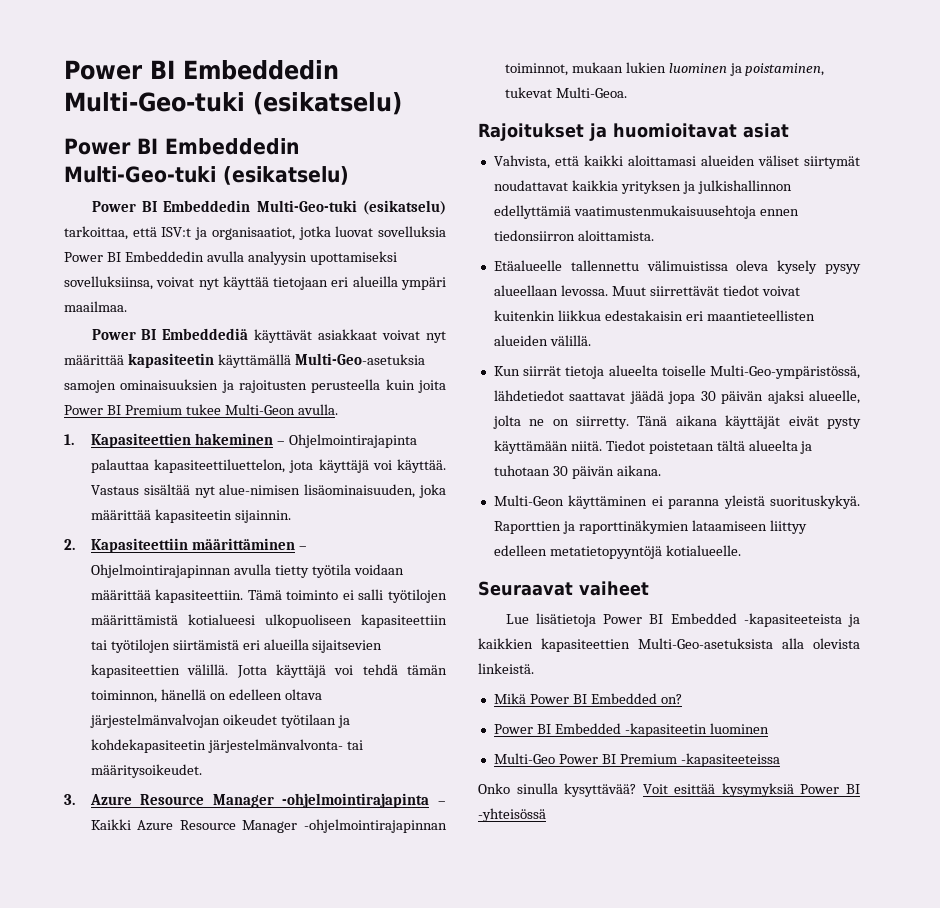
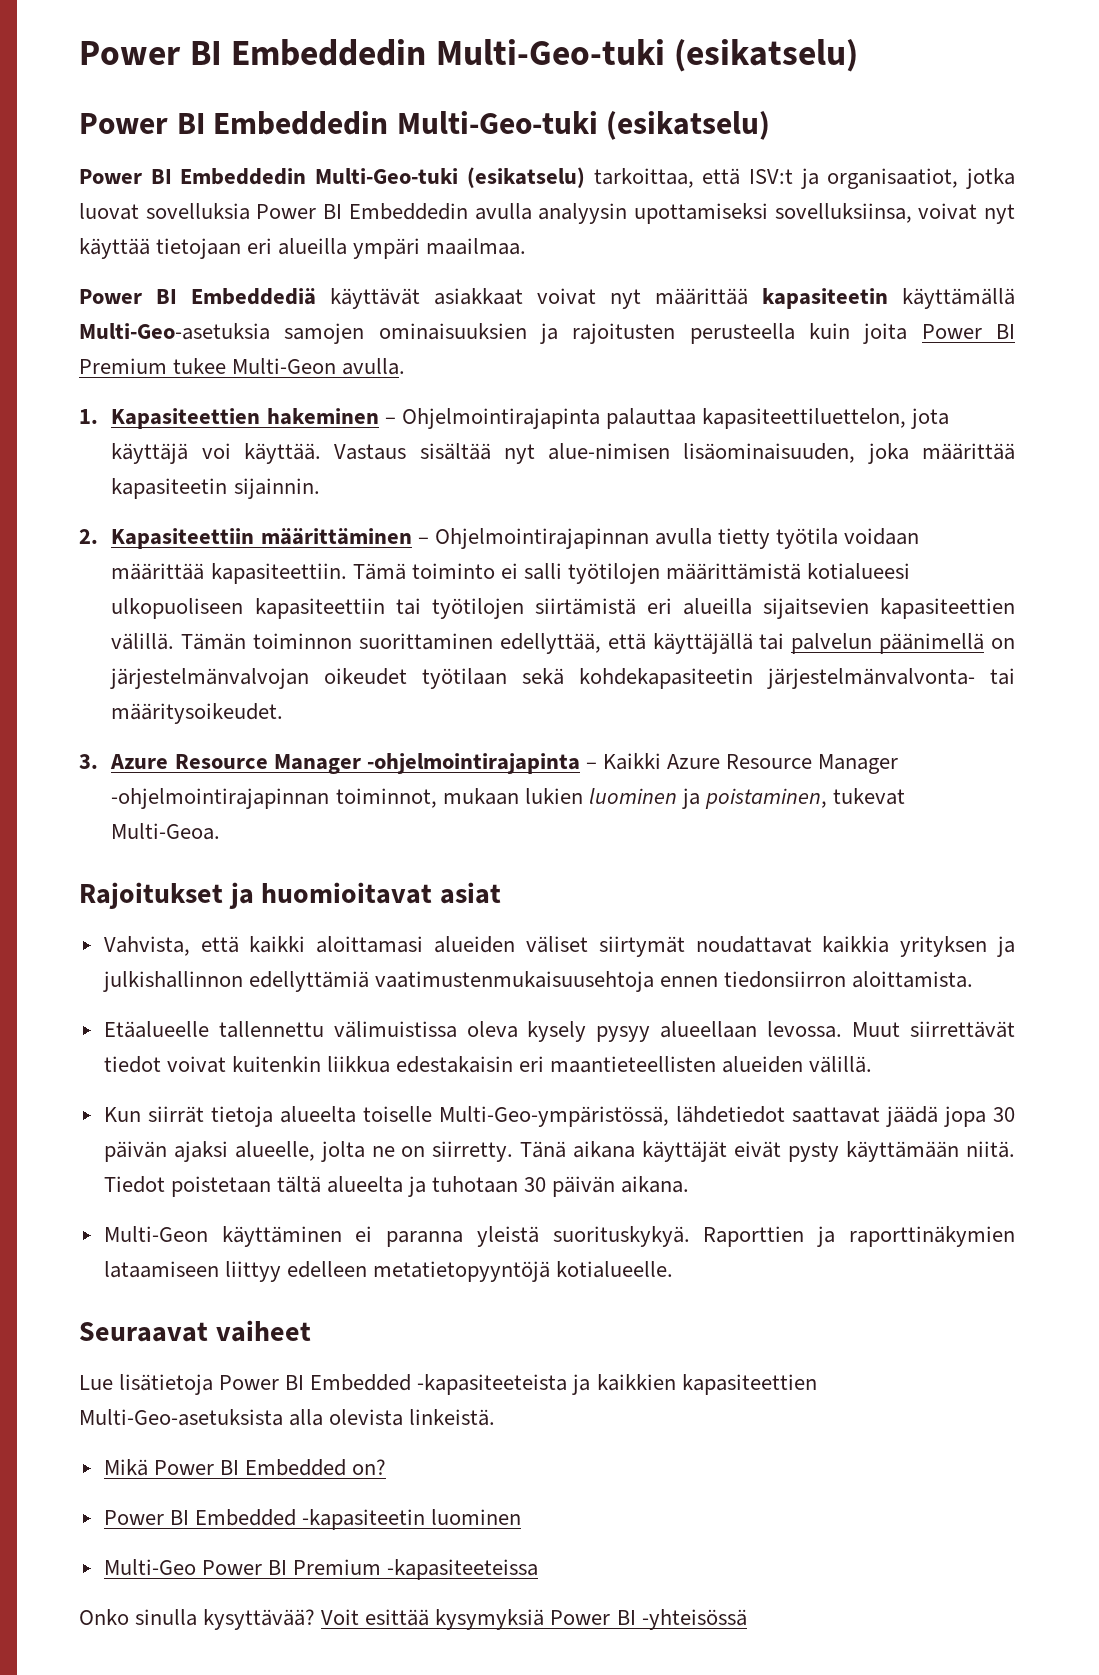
[236,664,448,678] [90,689,322,703] Jotta käyttäjä voi tehdä tämän toiminnon, hänellä on edelleen oltava -> [181,633,1015,654] Tämän toiminnon suorittaminen edellyttää, että käyttäjällä tai palvelun päänimellä on
[337,715,350,728] ja -> [522,668,565,685] sekä

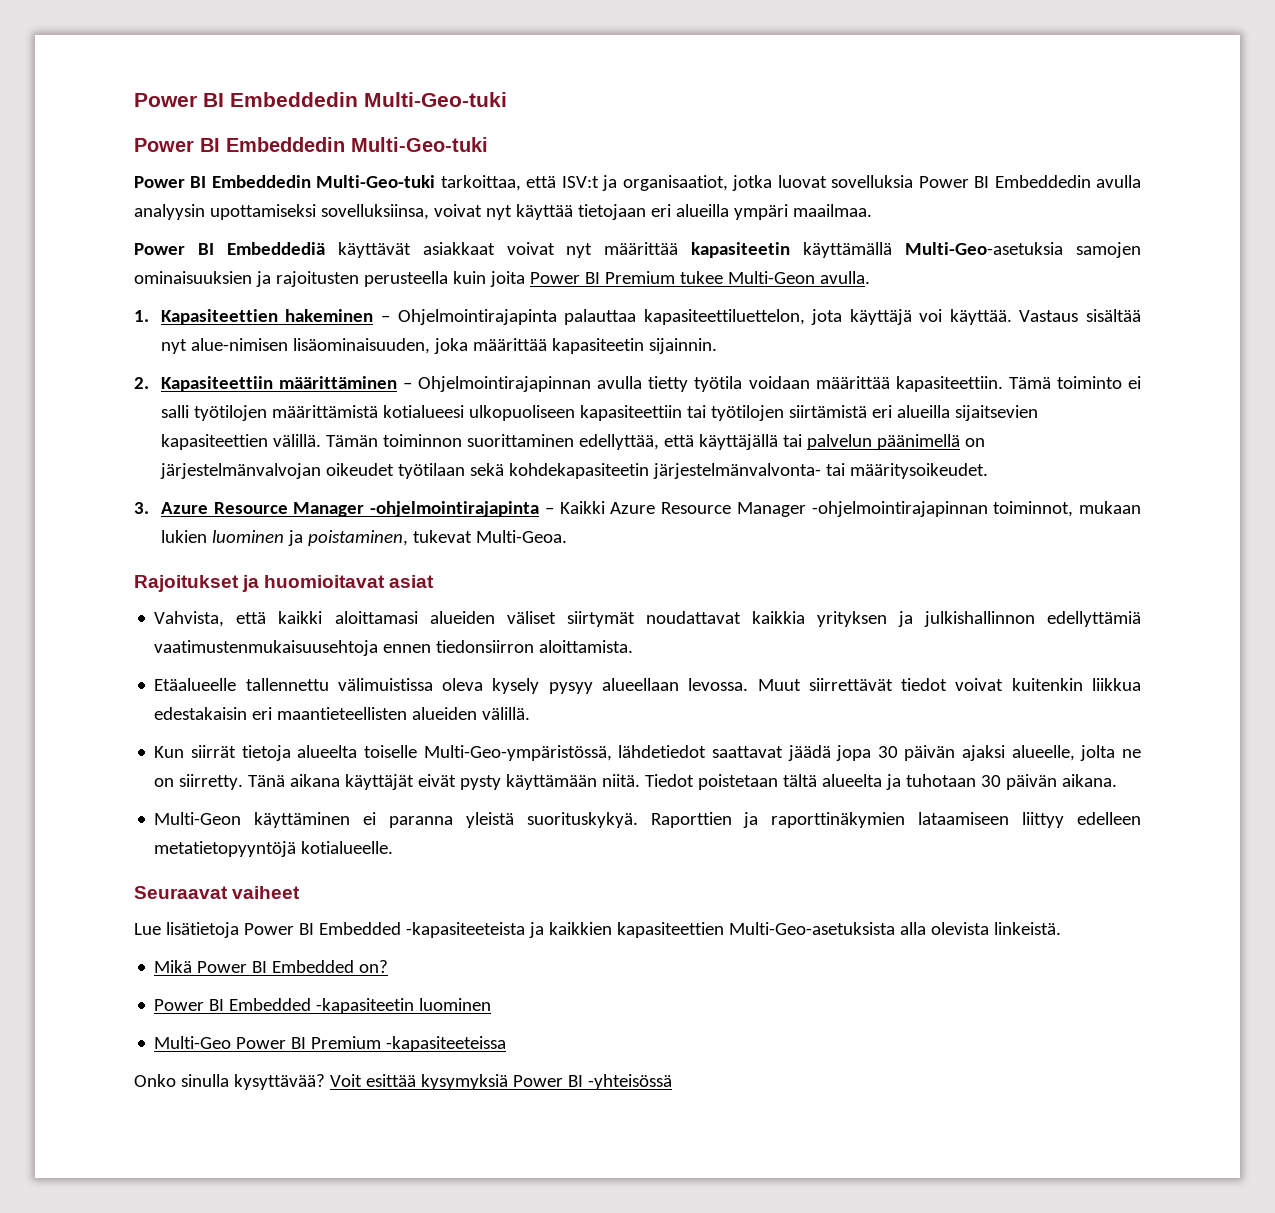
[79,39,859,72] [79,111,771,140] [79,167,585,188] Power BI Embeddedin Multi-Geo-tuki (esikatselu) // Power BI Embeddedin Multi-Geo-tuki (esikatselu) // Power BI Embeddedin Multi-Geo-tuki (esikatselu) -> [134,92,507,107] [134,137,488,152] [134,175,436,188] Power BI Embeddedin Multi-Geo-tuki // Power BI Embeddedin Multi-Geo-tuki // Power BI Embeddedin Multi-Geo-tuki

